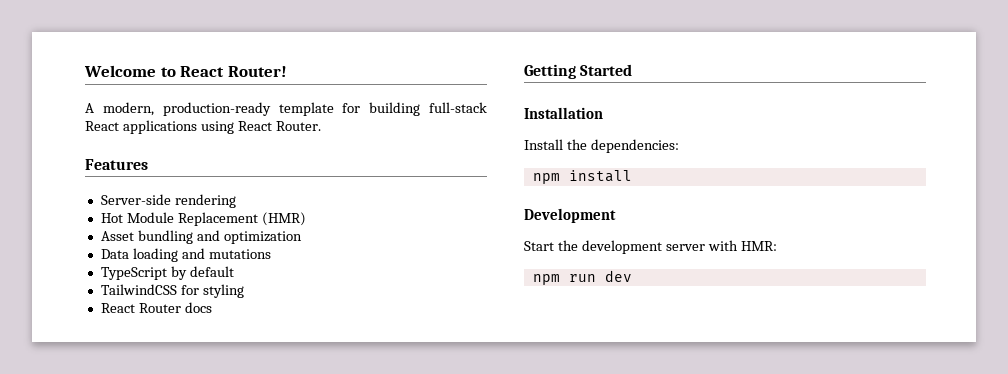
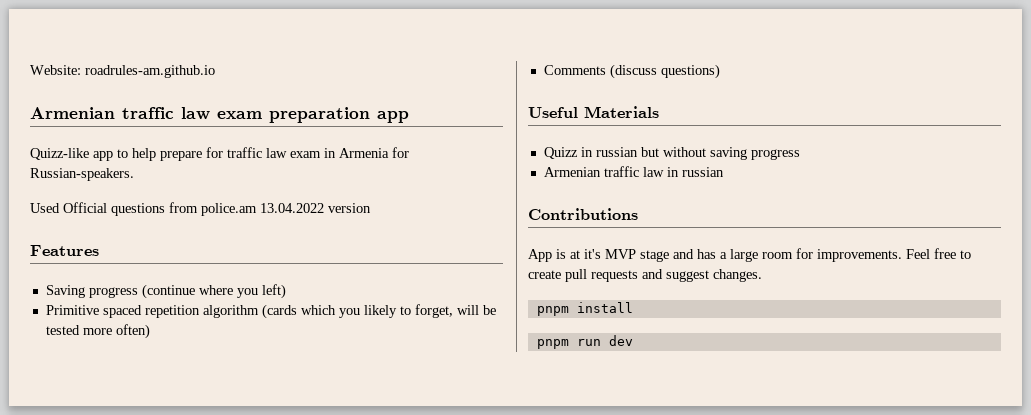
[84,65,287,77] [85,102,487,116] [85,120,321,134] [85,159,148,170] [100,194,236,208] [100,212,306,226] [100,230,302,244] [100,248,271,262] [100,266,234,280] [100,284,244,298] [100,302,212,313] [524,64,633,79] [524,107,603,119] [524,139,679,153] [532,170,632,184] [524,208,616,223] [524,240,777,254] [532,274,560,285] Welcome to React Router! // A modern, production-ready template for building full-stack React applications using React Router. // Features // Server-side rendering // Hot Module Replacement (HMR) // Asset bundling and optimization // Data loading and mutations // TypeScript by default // TailwindCSS for styling // React Router docs // Getting Started // Installation // Install the dependencies: // npm install // Development // Start the development server with HMR: // npm -> [30,65,215,78] [30,107,409,123] [30,147,409,161] [30,168,134,181] [30,202,371,216] [30,245,99,256] [45,284,286,299] [45,304,496,319] [45,324,150,339] [543,64,720,79] [528,106,659,118] [543,147,800,160] [543,166,724,177] [528,208,638,220] [528,248,971,262] [528,269,762,282] [536,302,633,316] [536,339,569,349] Website: roadrules-am.github.io // Armenian traffic law exam preparation app // Quizz-like app to help prepare for traffic law exam in Armenia for Russian-speakers. // Used Official questions from police.am 13.04.2022 version // Features // Saving progress (continue where you left) // Primitive spaced repetition algorithm (cards which you likely to forget, will be tested more often) // Comments (discuss questions) // Useful Materials // Quizz in russian but without saving progress // Armenian traffic law in russian // Contributions // App is at it's MVP stage and has a large room for improvements. Feel free to create pull requests and suggest changes. // pnpm install // pnpm

